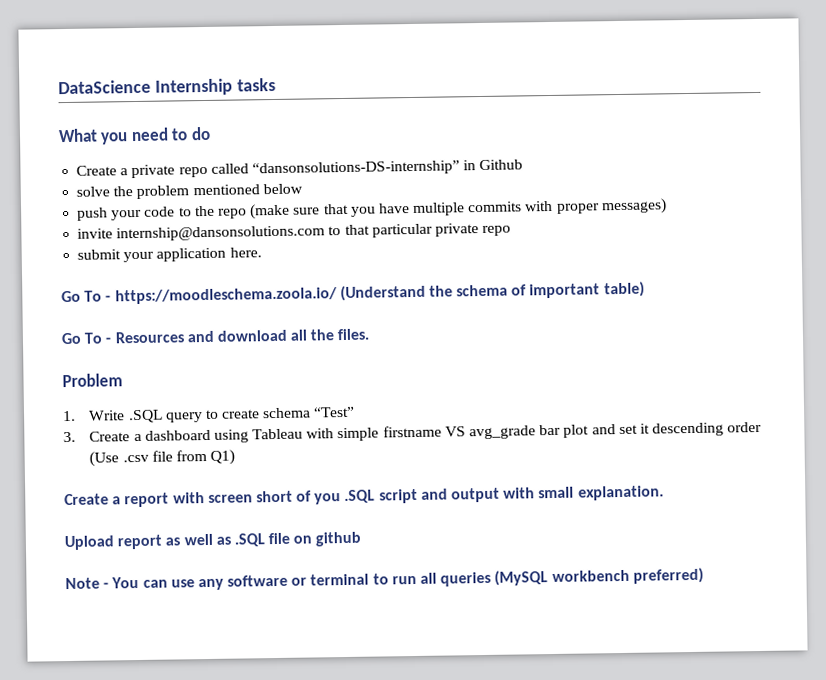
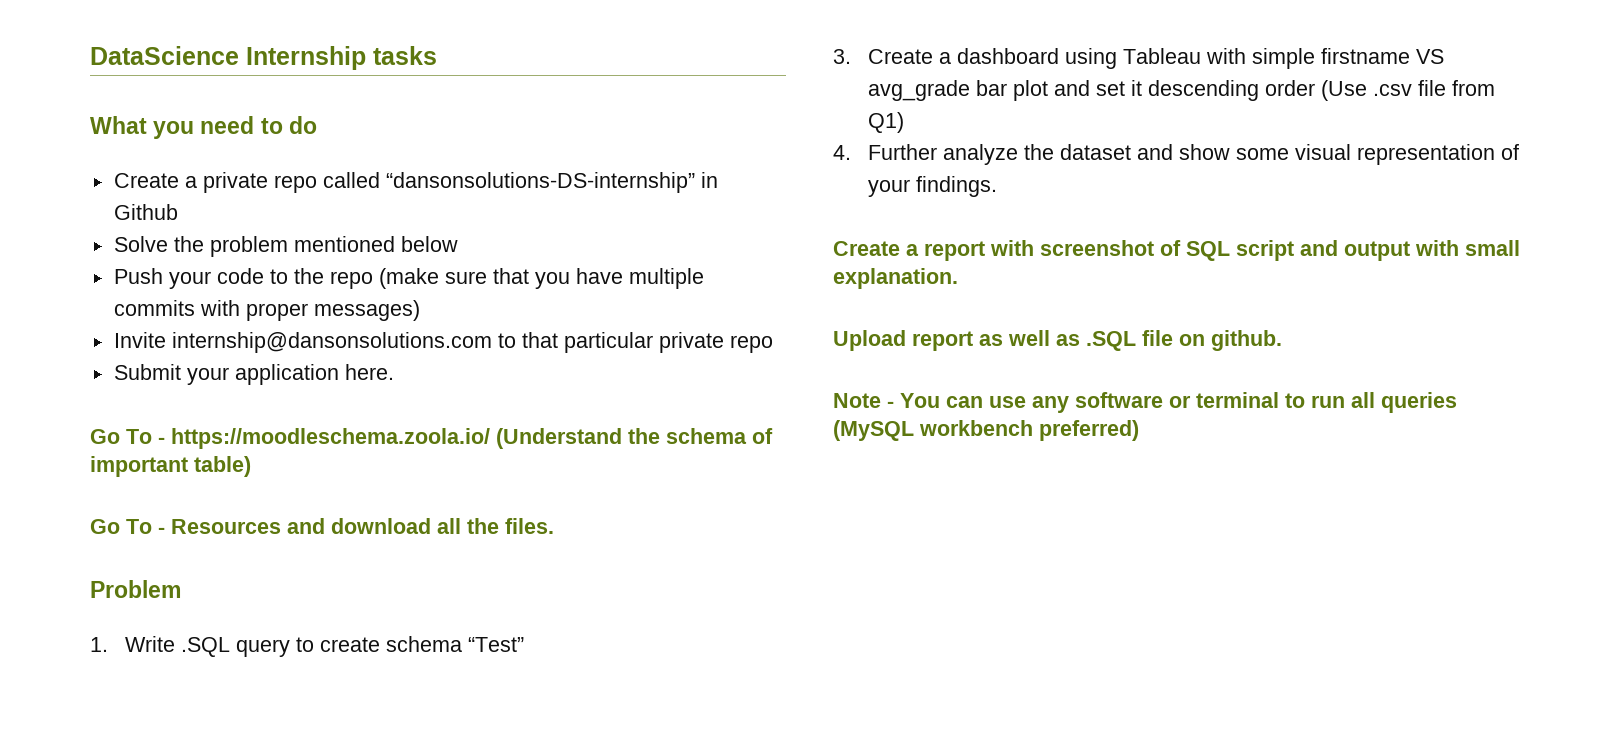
[76,186,111,197] solve -> [113,236,168,252] Solve
[77,207,109,221] push -> [113,268,163,284] Push
[77,228,114,239] invite -> [113,332,166,348] Invite
[77,249,122,260] submit -> [113,364,181,380] Submit
(236, 457) none -> [833,144,1519,165] [867,176,997,197] // 4. Further analyze the dataset and show some visual representation of your findings.
[207,489,376,505] screen short of you .SQL -> [1040,240,1230,261] screenshot of SQL
[315,531,362,547] github -> [1211,330,1282,351] github.

